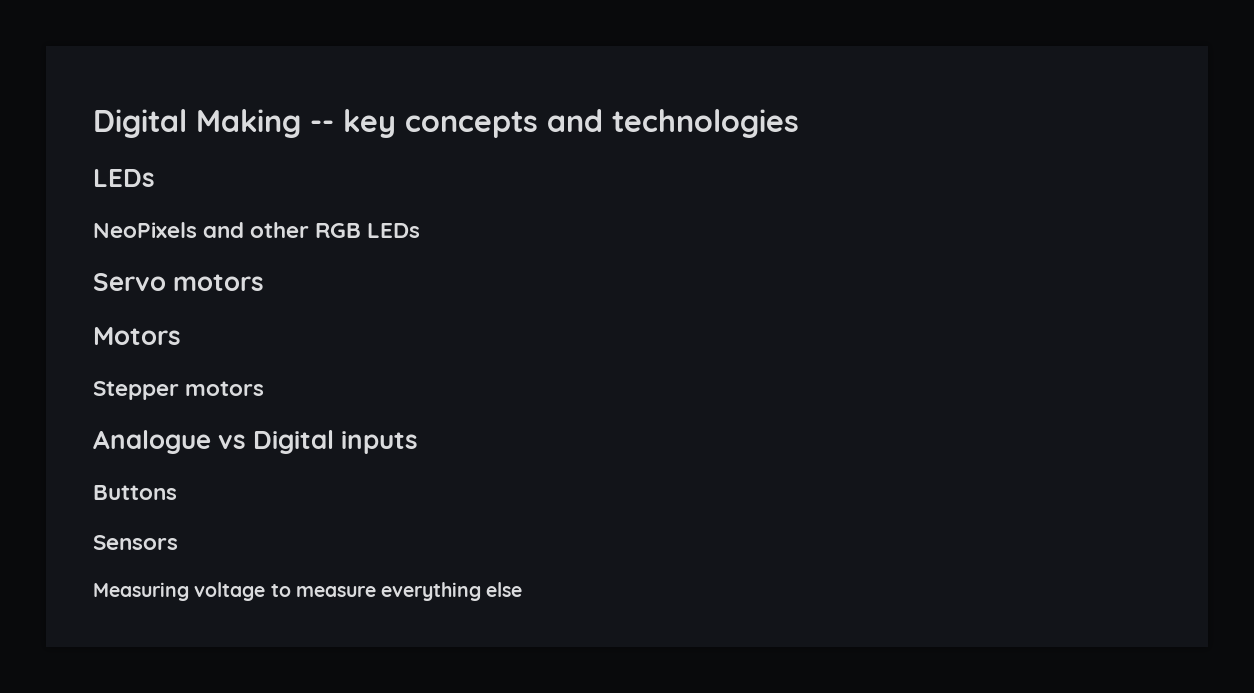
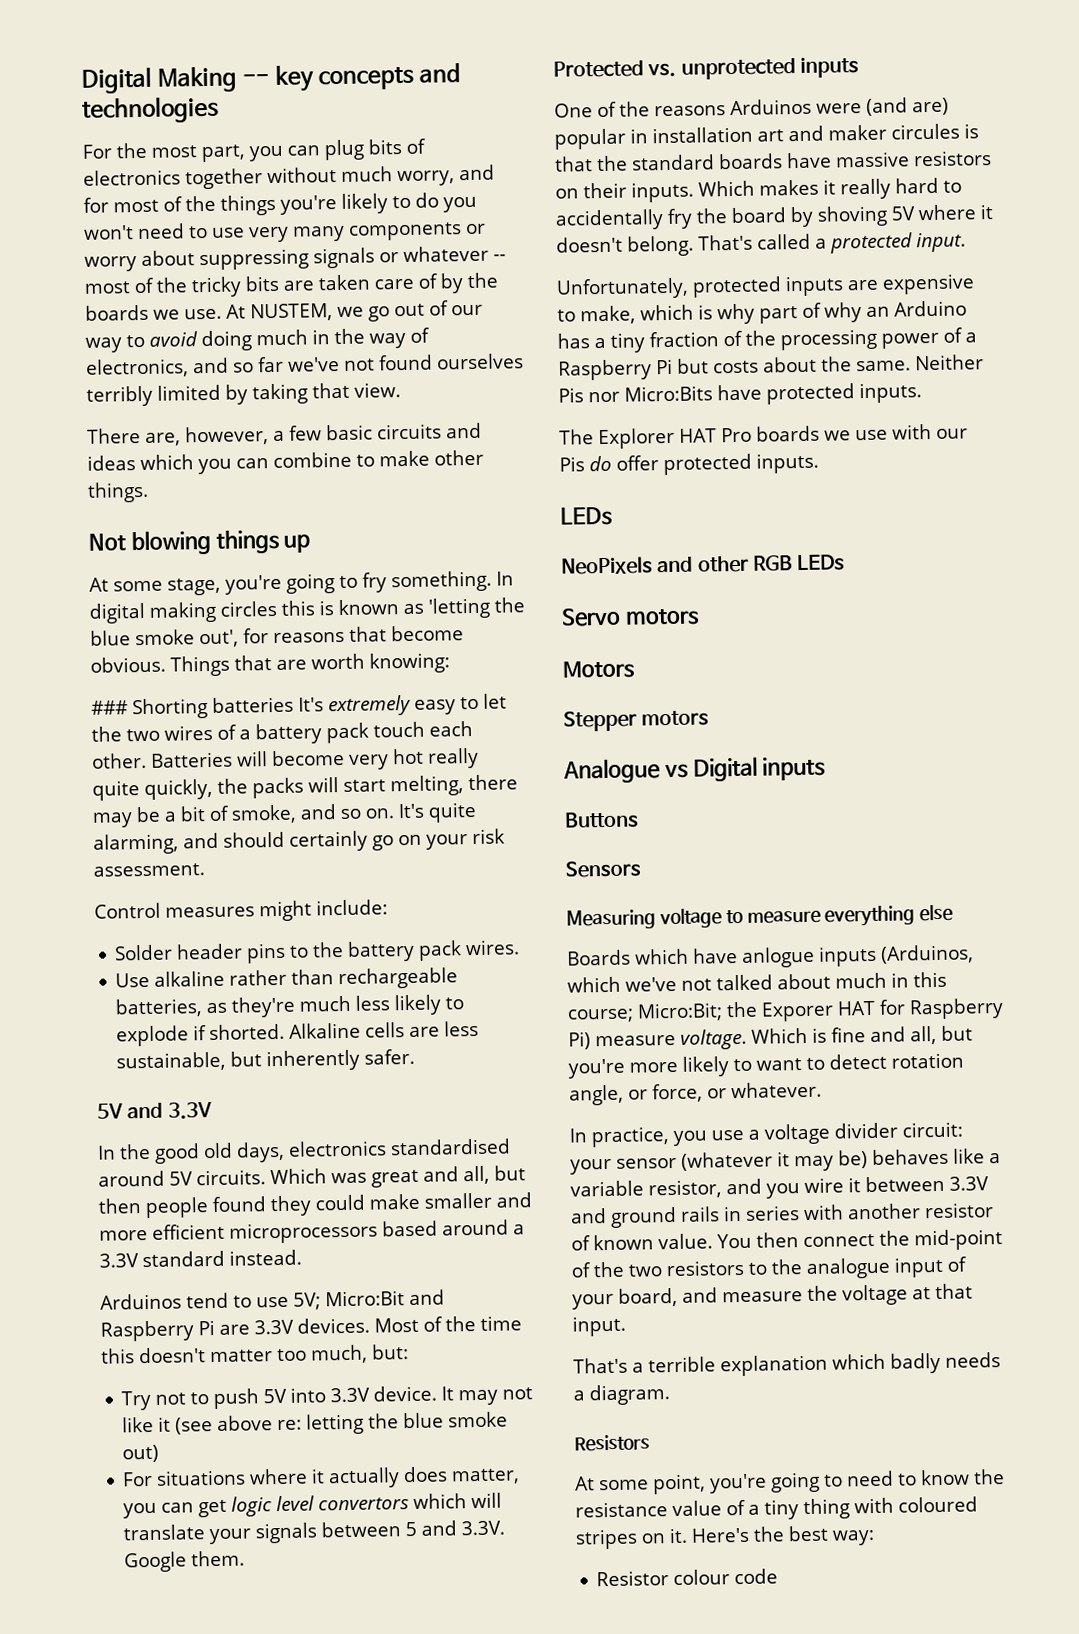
(799, 123) none -> [82,138,426,163] [83,164,495,190] [83,192,477,216] [83,222,486,243] [84,245,506,272] [84,272,498,298] [85,300,483,322] [85,327,430,353] [86,353,524,378] [86,382,401,407] [87,422,482,446] [87,449,484,475] [87,481,149,503] [88,529,311,556] [89,570,514,596] [89,597,525,624] [90,625,464,648] [90,652,450,677] [91,693,507,720] [91,721,473,745] [91,747,479,770] [92,774,518,801] [92,801,477,828] [93,828,505,855] [93,863,205,877] [94,899,388,922] [114,939,521,964] [115,967,459,990] [115,994,465,1018] [116,1020,480,1047] [116,1048,416,1072] [97,1102,212,1120] [97,1138,511,1164] [98,1165,526,1188] [98,1192,532,1219] [99,1219,525,1244] [99,1249,302,1268] [100,1289,445,1310] [100,1315,522,1342] [101,1344,409,1364] [121,1385,534,1411] [122,1411,509,1435] [122,1444,160,1463] [122,1466,521,1489] [123,1492,503,1519] [123,1520,506,1545] [124,1550,246,1573] [553,57,859,80] [554,97,949,118] [554,123,979,150] [554,150,992,172] [555,177,962,203] [555,204,993,231] [556,232,966,257] [556,273,975,300] [557,300,967,325] [557,327,977,353] [558,354,984,381] [558,382,922,405] [559,424,968,450] [559,452,819,476] // For the most part, you can plug bits of electronics together without much worry, and for most of the things you're likely to do you won't need to use very many components or worry about suppressing signals or whatever -- most of the tricky bits are taken care of by the boards we use. At NUSTEM, we go out of our way to avoid doing much in the way of electronics, and so far we've not found ourselves terribly limited by taking that view. // There are, however, a few basic circuits and ideas which you can combine to make other things. // Not blowing things up // At some stage, you're going to fry something. In digital making circles this is known as 'letting the blue smoke out', for reasons that become obvious. Things that are worth knowing: // ### Shorting batteries It's extremely easy to let the two wires of a battery pack touch each other. Batteries will become very hot really quite quickly, the packs will start melting, there may be a bit of smoke, and so on. It's quite alarming, and should certainly go on your risk assessment. // Control measures might include: // Solder header pins to the battery pack wires. // Use alkaline rather than rechargeable batteries, as they're much less likely to explode if shorted. Alkaline cells are less sustainable, but inherently safer. // 5V and 3.3V // In the good old days, electronics standardised around 5V circuits. Which was great and all, but then people found they could make smaller and more efficient microprocessors based around a 3.3V standard instead. // Arduinos tend to use 5V; Micro:Bit and Raspberry Pi are 3.3V devices. Most of the time this doesn't matter too much, but: // Try not to push 5V into 3.3V device. It may not like it (see above re: letting the blue smoke out) // For situations where it actually does matter, you can get logic level convertors which will translate your signals between 5 and 3.3V. Google them. // Protected vs. unprotected inputs // One of the reasons Arduinos were (and are) popular in installation art and maker circules is that the standard boards have massive resistors on their inputs. Which makes it really hard to accidentally fry the board by shoving 5V where it doesn't belong. That's called a protected input. // Unfortunately, protected inputs are expensive to make, which is why part of why an Arduino has a tiny fraction of the processing power of a Raspberry Pi but costs about the same. Neither Pis nor Micro:Bits have protected inputs. // The Explorer HAT Pro boards we use with our Pis do offer protected inputs.
(523, 589) none -> [567,944,974,968] [567,971,947,993] [567,997,1004,1023] [568,1025,973,1050] [568,1052,964,1079] [569,1081,822,1106] [569,1121,963,1148] [570,1148,1001,1175] [570,1175,989,1199] [570,1202,994,1228] [571,1229,1003,1251] [571,1256,967,1279] [572,1283,973,1310] [572,1315,626,1337] [573,1352,1001,1377] [573,1384,670,1406] [574,1434,650,1452] [575,1469,1005,1495] [575,1496,978,1520] [575,1525,875,1550] [596,1568,779,1587] // Boards which have anlogue inputs (Arduinos, which we've not talked about much in this course; Micro:Bit; the Exporer HAT for Raspberry Pi) measure voltage. Which is fine and all, but you're more likely to want to detect rotation angle, or force, or whatever. // In practice, you use a voltage divider circuit: your sensor (whatever it may be) behaves like a variable resistor, and you wire it between 3.3V and ground rails in series with another resistor of known value. You then connect the mid-point of the two resistors to the analogue input of your board, and measure the voltage at that input. // That's a terrible explanation which badly needs a diagram. // Resistors // At some point, you're going to need to know the resistance value of a tiny thing with coloured stripes on it. Here's the best way: // Resistor colour code

